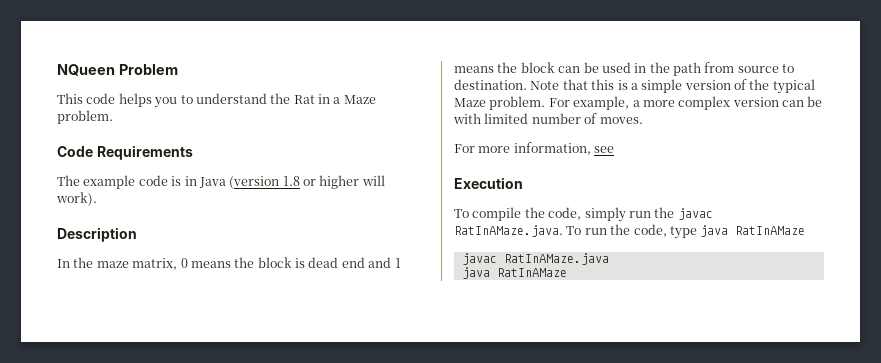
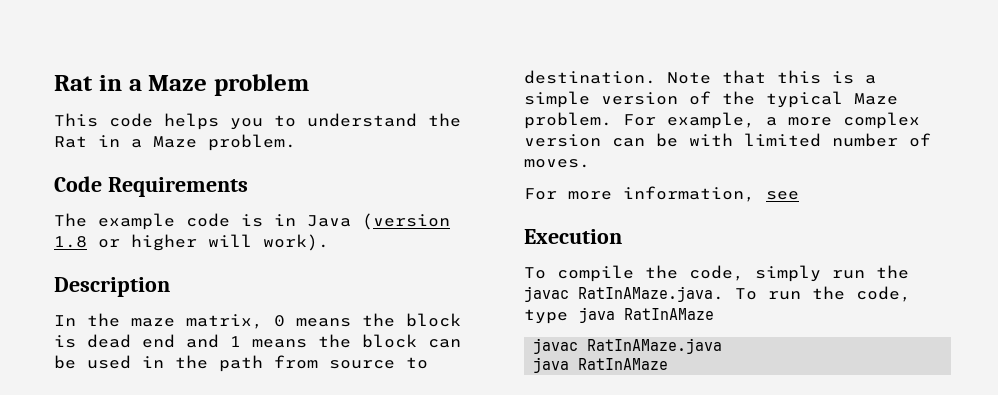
[57,64,178,76] NQueen Problem -> [54,74,309,96] Rat in a Maze problem

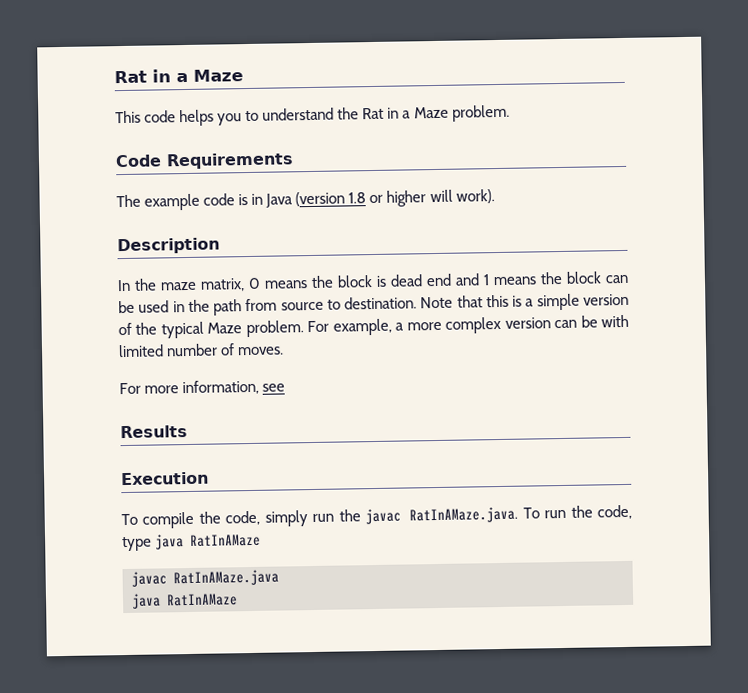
[54,74,309,96] Rat in a Maze problem -> [114,69,244,84] Rat in a Maze
(799, 195) none -> [120,425,188,439] // Results

